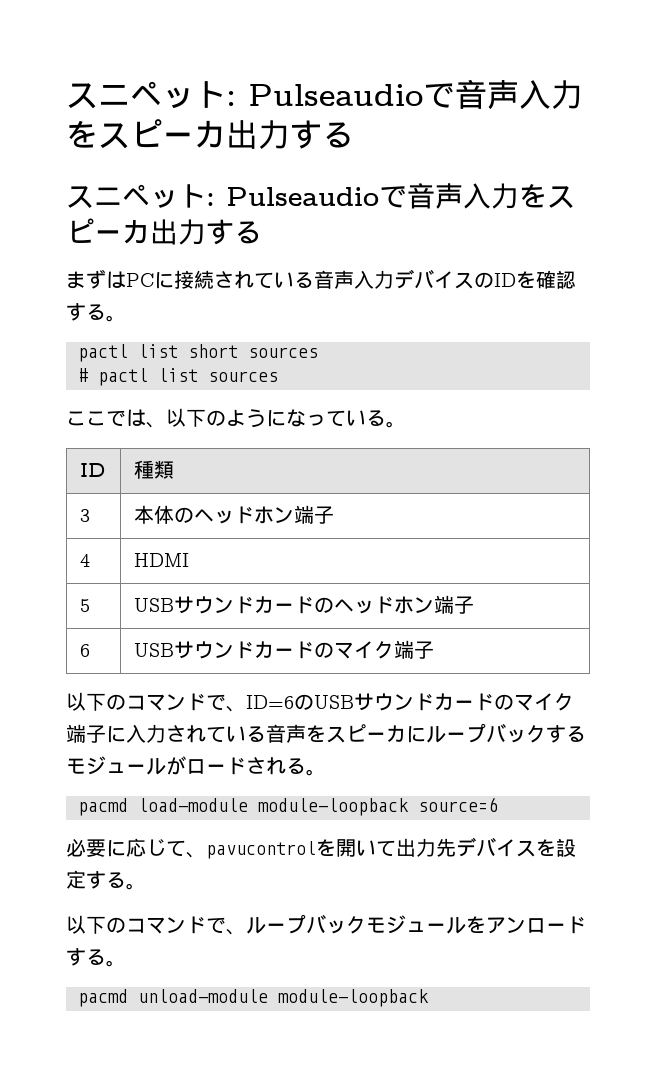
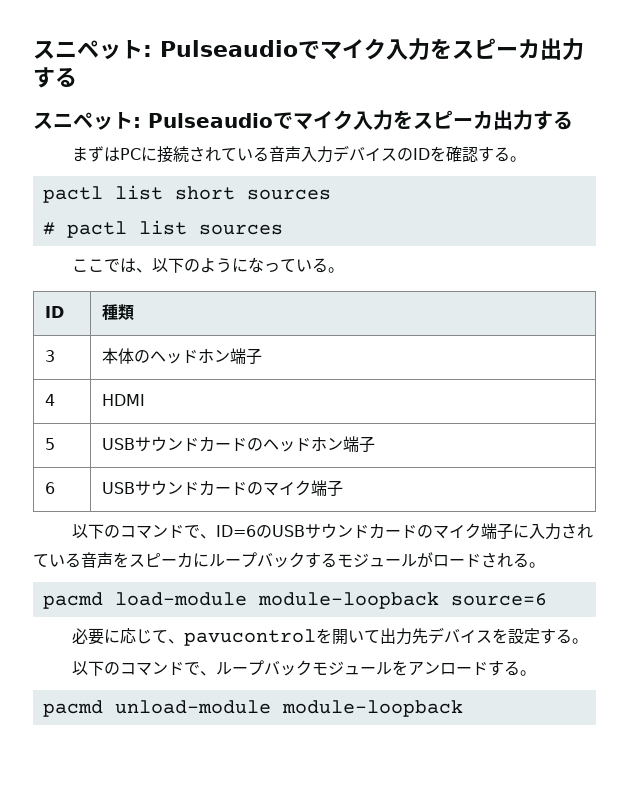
[66,79,519,110] スニペット: Pulseaudioで音声 -> [33,38,386,60] スニペット: Pulseaudioでマイク
[407,183,463,209] 音声 -> [293,110,353,130] マイク

